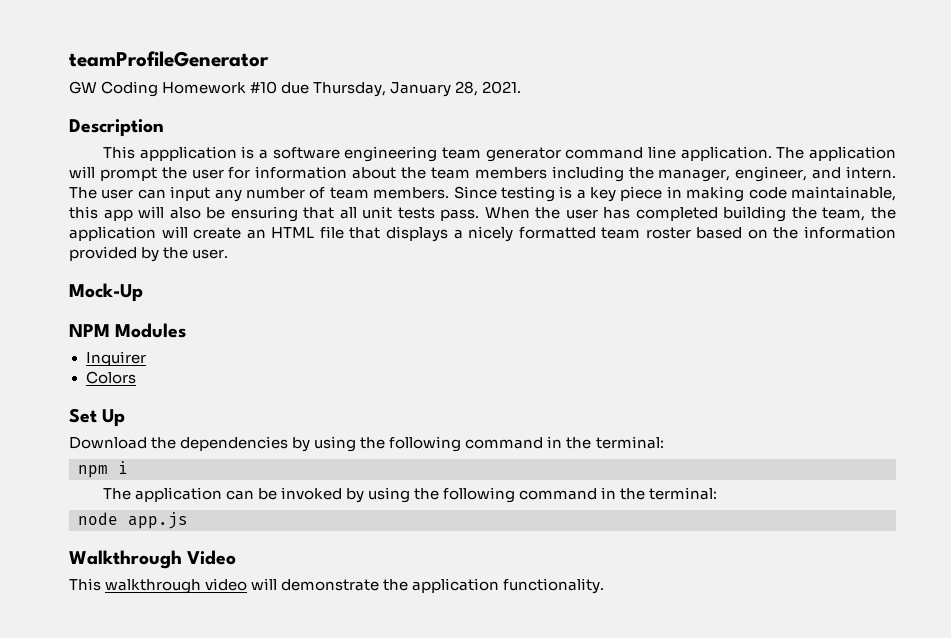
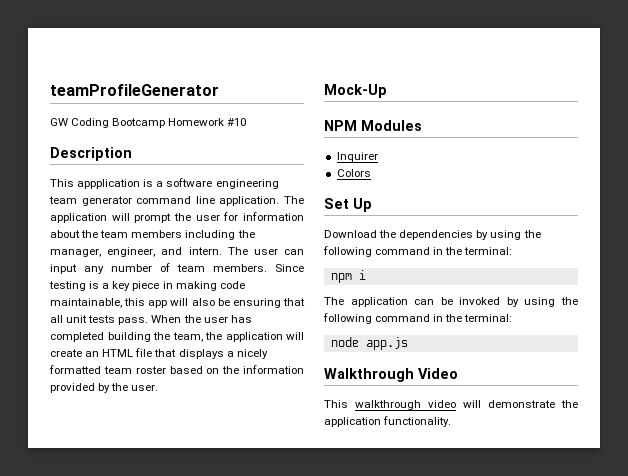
(159, 89) none -> [112,118,166,128] Bootcamp
[281,81,522,97] due Thursday, January 28, 2021. -> (247, 122) none

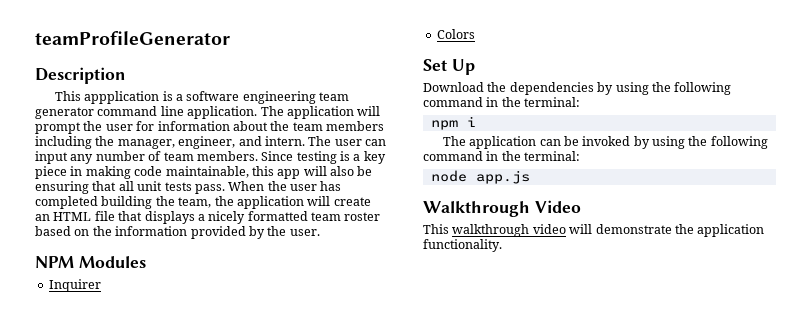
[50,118,247,128] // GW Coding Bootcamp Homework #10 -> (230, 38) none
[324,84,387,98] // Mock-Up -> (320, 232) none

